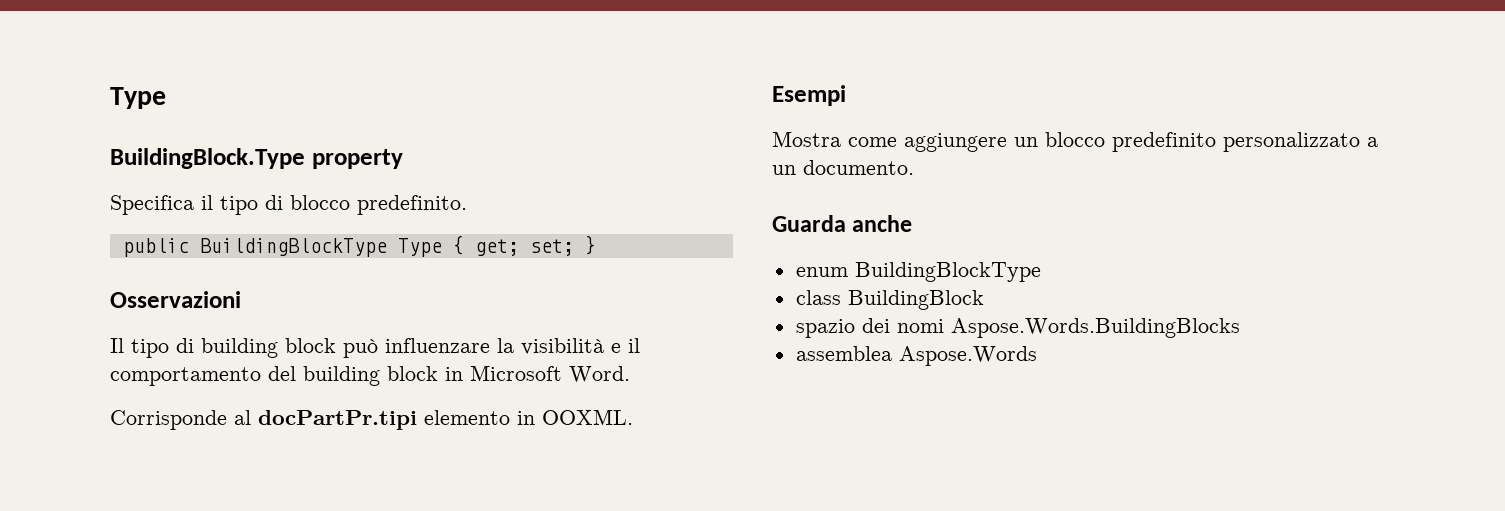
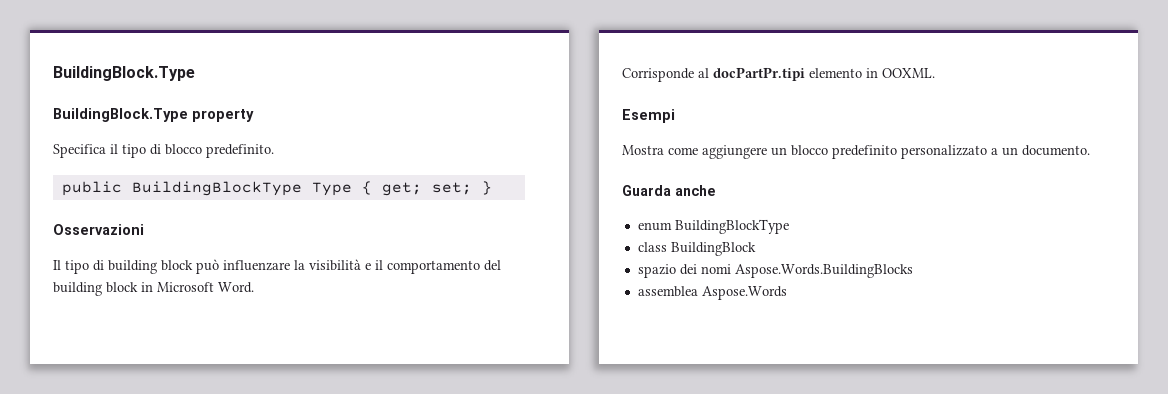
[110,87,166,109] Type -> [53,66,195,81] BuildingBlock.Type

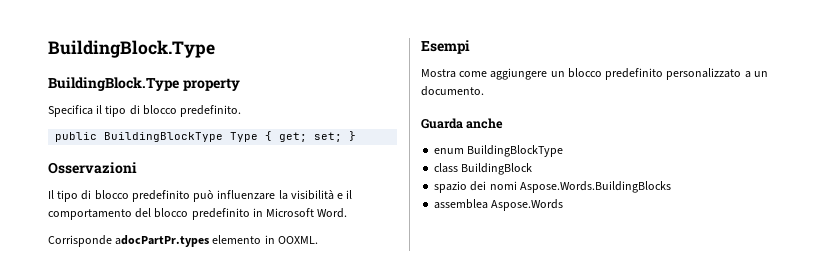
[108,260,193,274] building block -> [94,190,190,202] blocco predefinito
[53,282,138,296] building block -> [154,208,250,220] blocco predefinito
[698,67,805,81] al docPartPr.tipi -> [115,235,210,247] adocPartPr.types

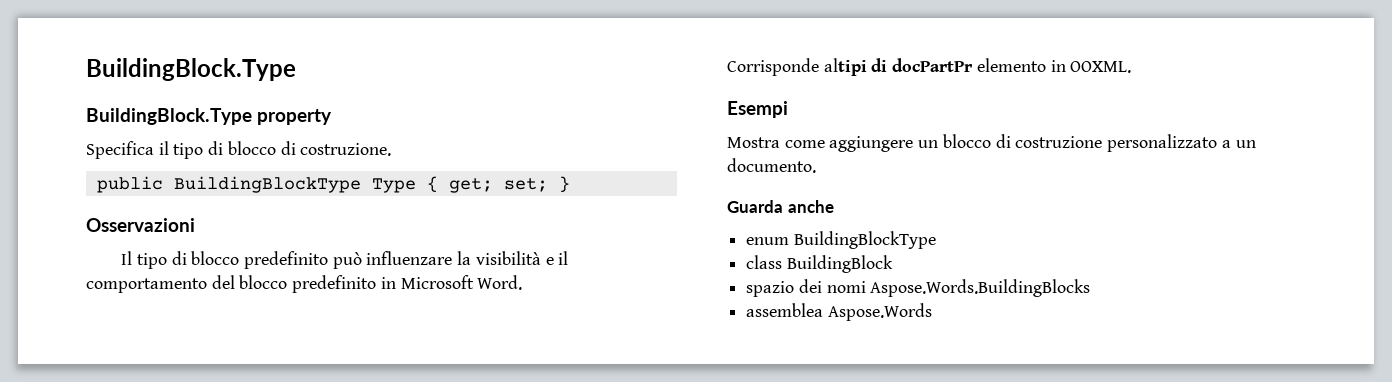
[180,105,242,117] predefinito. -> [280,141,392,156] di costruzione.
[115,235,210,247] adocPartPr.types -> [823,58,974,76] altipi di docPartPr
[605,68,664,80] predefinito -> [995,134,1103,148] di costruzione

